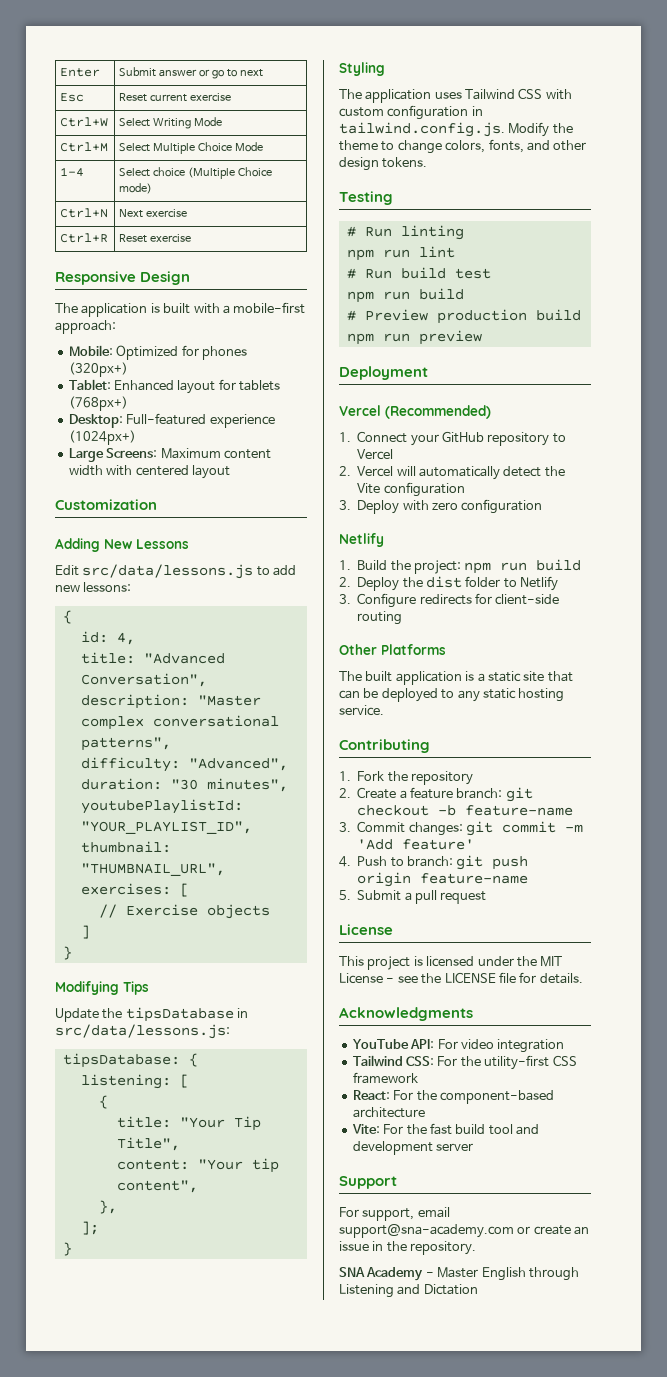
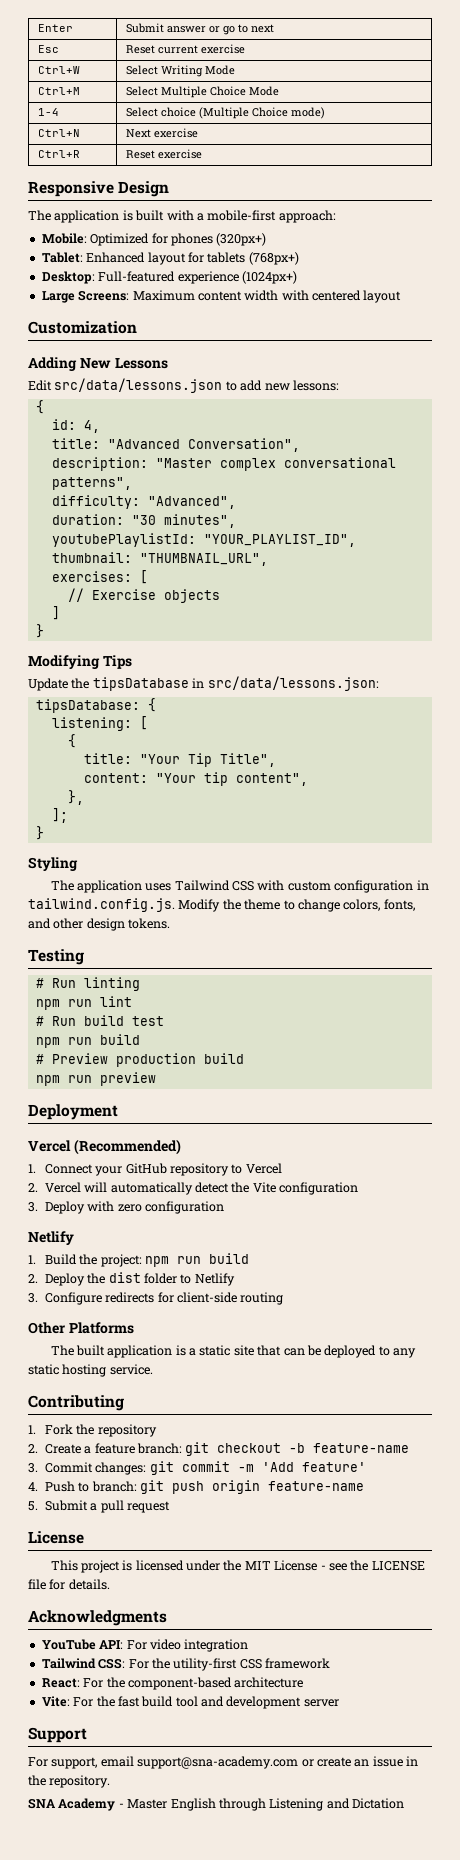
[82,564,254,579] src/data/lessons.js -> [54,378,223,393] src/data/lessons.json
[55,1024,230,1039] src/data/lessons.js: -> [207,676,379,691] src/data/lessons.json:

